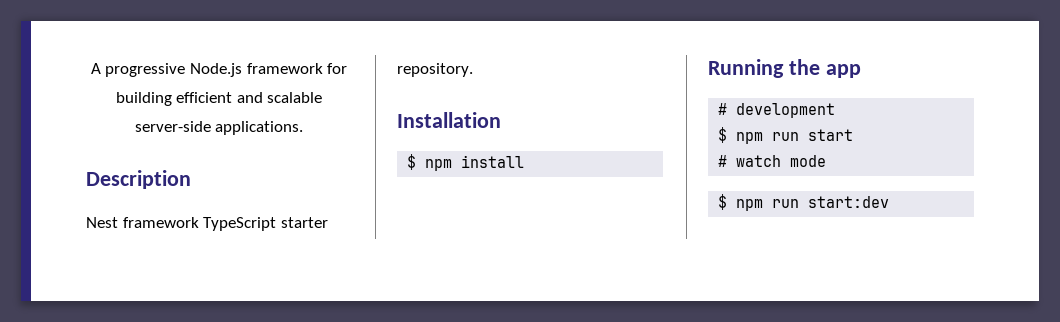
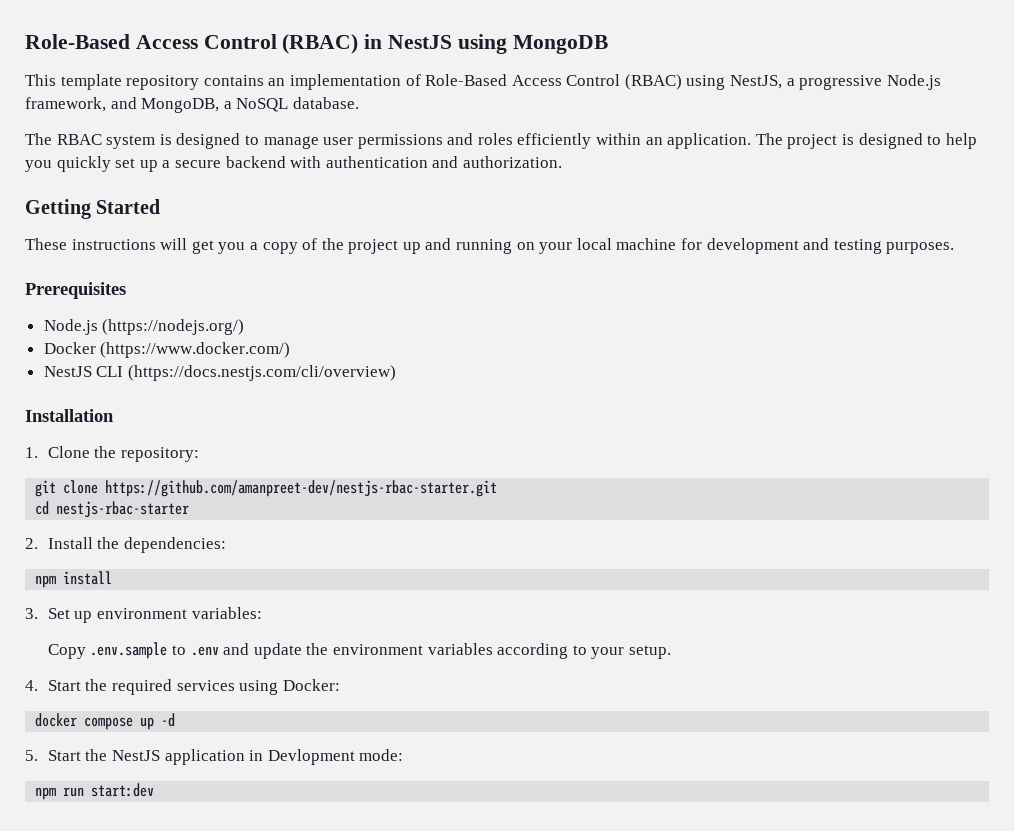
[90,63,348,77] [115,92,323,106] [134,121,304,135] [86,170,191,189] [86,217,328,231] [397,63,473,77] [397,112,501,128] [407,154,525,171] [708,59,861,78] [718,103,836,118] [718,127,854,144] [718,155,827,167] [718,194,728,210] A progressive Node.js framework for building efficient and scalable server-side applications. // Description // Nest framework TypeScript starter repository. // Installation // $ npm install // Running the app // # development // $ npm run start // # watch mode // $ -> [25,34,608,54] [25,74,941,90] [25,97,359,113] [25,133,977,149] [25,156,562,172] [25,199,161,219] [25,238,955,254] [25,282,126,299] [43,319,245,335] [43,342,291,358] [43,365,396,381] [25,409,114,422] [25,446,199,462] [35,480,498,497] [35,501,190,518] [25,537,226,553] [35,571,113,588] [25,607,262,623] [47,642,671,659] [25,679,340,695] [35,713,176,730] [25,749,404,765] Role-Based Access Control (RBAC) in NestJS using MongoDB // This template repository contains an implementation of Role-Based Access Control (RBAC) using NestJS, a progressive Node.js framework, and MongoDB, a NoSQL database. // The RBAC system is designed to manage user permissions and roles efficiently within an application. The project is designed to help you quickly set up a secure backend with authentication and authorization. // Getting Started // These instructions will get you a copy of the project up and running on your local machine for development and testing purposes. // Prerequisites // Node.js (https://nodejs.org/) // Docker (https://www.docker.com/) // NestJS CLI (https://docs.nestjs.com/cli/overview) // Installation // 1. Clone the repository: // git clone https://github.com/amanpreet-dev/nestjs-rbac-starter.git // cd nestjs-rbac-starter // 2. Install the dependencies: // npm install // 3. Set up environment variables: // Copy .env.sample to .env and update the environment variables according to your setup. // 4. Start the required services using Docker: // docker compose up -d // 5. Start the NestJS application in Devlopment mode: //

